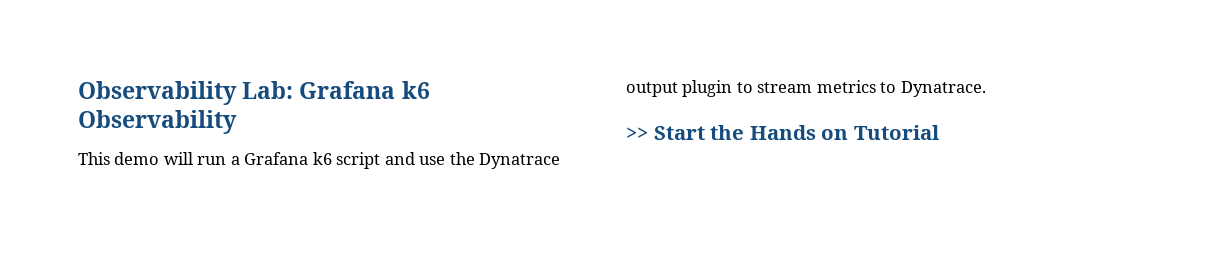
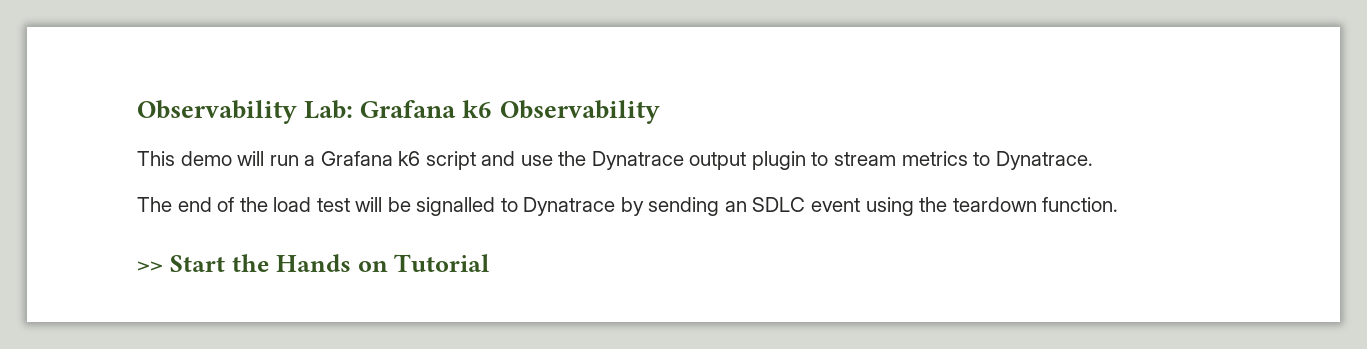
(986, 89) none -> [137,197,1119,216] // The end of the load test will be signalled to Dynatrace by sending an SDLC event using the teardown function.

